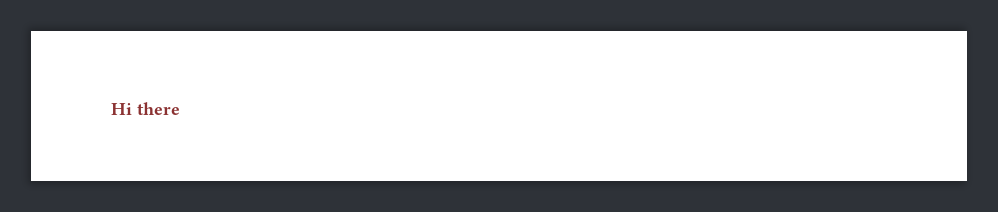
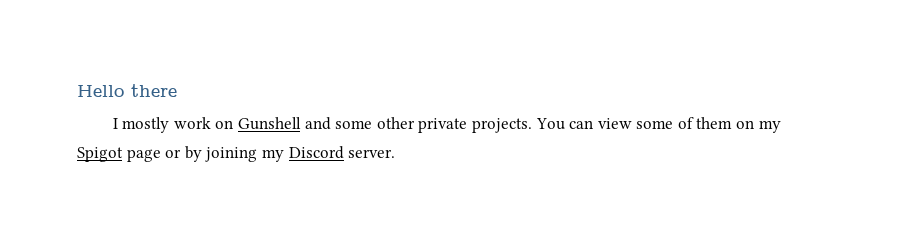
[111,103,132,115] Hi -> [77,85,124,97] Hello
(180, 108) none -> [112,117,781,133] [77,146,396,162] // I mostly work on Gunshell and some other private projects. You can view some of them on my Spigot page or by joining my Discord server.

